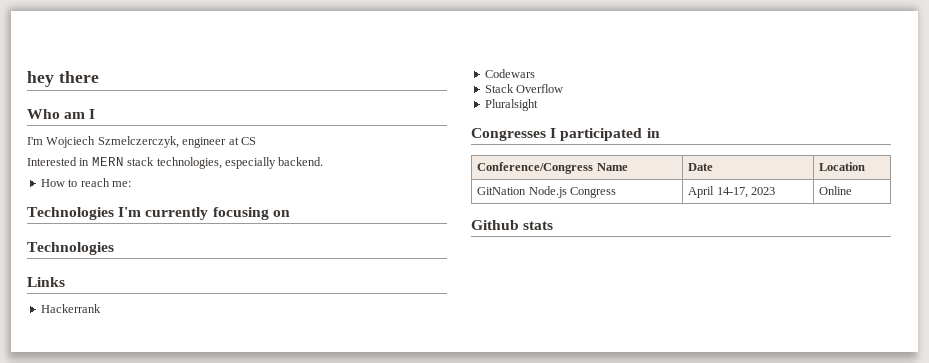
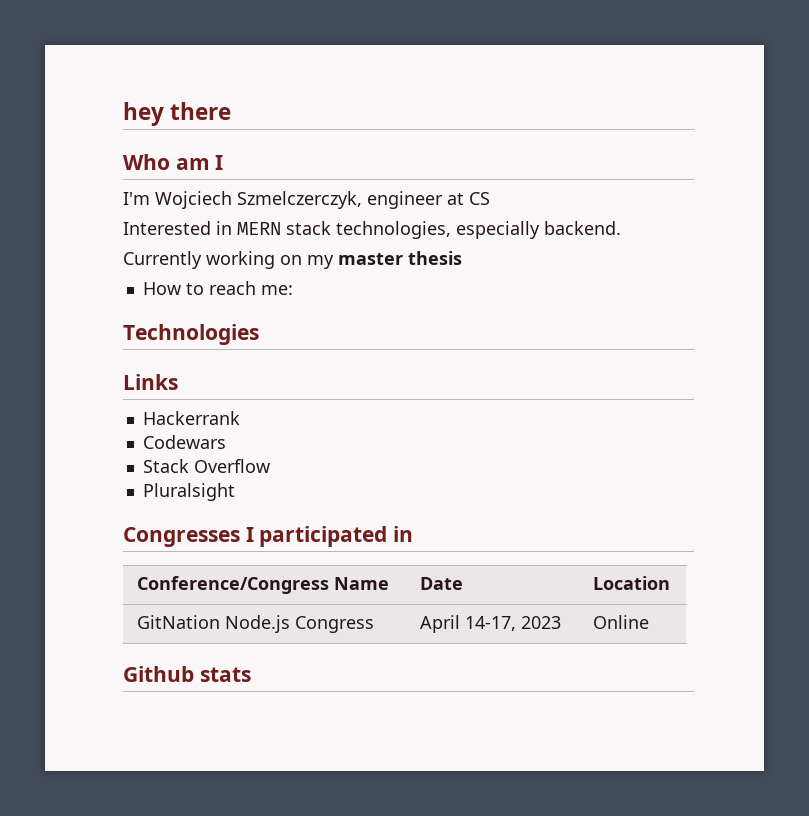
(324, 161) none -> [123,251,462,269] // Currently working on my master thesis
[27,207,290,220] // Technologies I'm currently focusing on -> (293, 290) none

